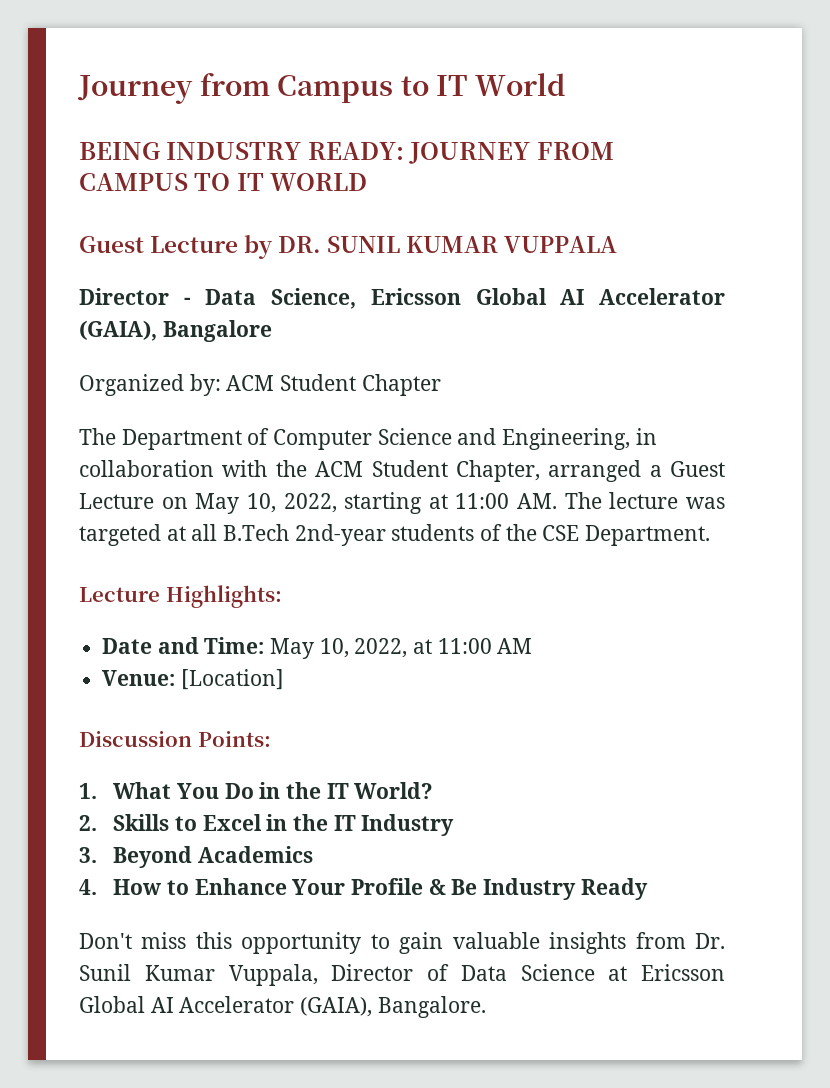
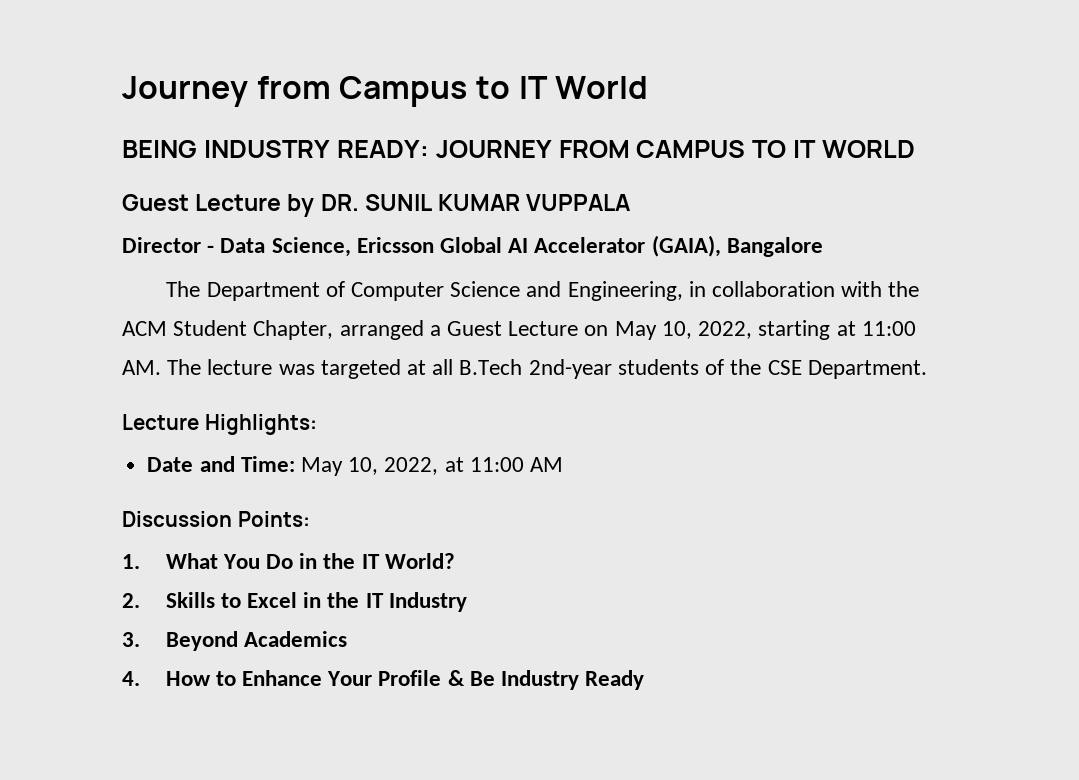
[79,374,441,396] // Organized by: ACM Student Chapter -> (823, 247) none
[102,669,284,690] // Venue: [Location] -> (563, 464) none
[79,932,726,954] [79,964,725,986] [79,996,486,1018] // Don't miss this opportunity to gain valuable insights from Dr. Sunil Kumar Vuppala, Director of Data Science at Ericsson Global AI Accelerator (GAIA), Bangalore. -> (645, 680) none

